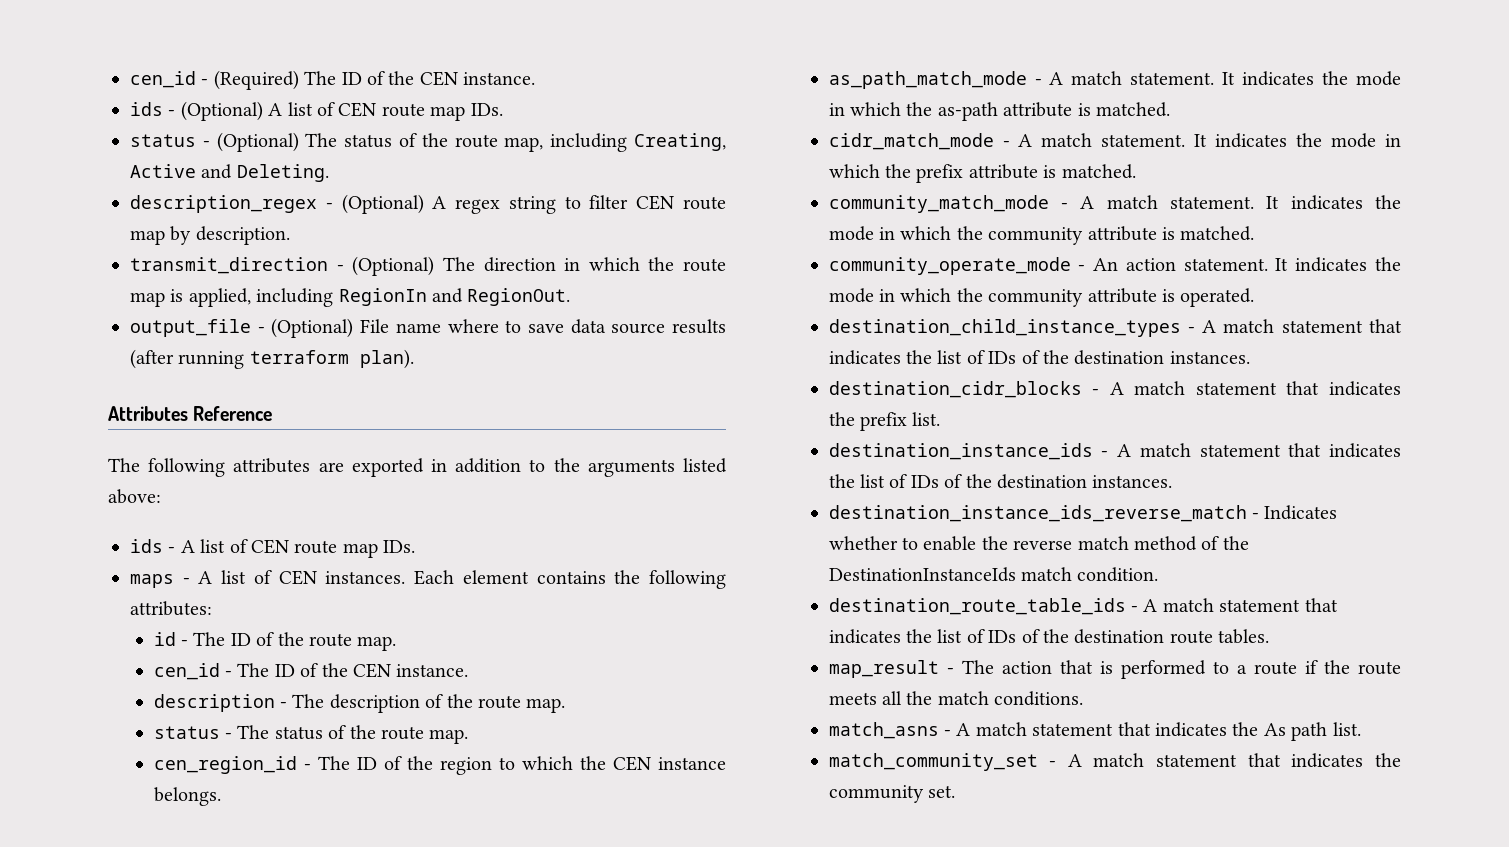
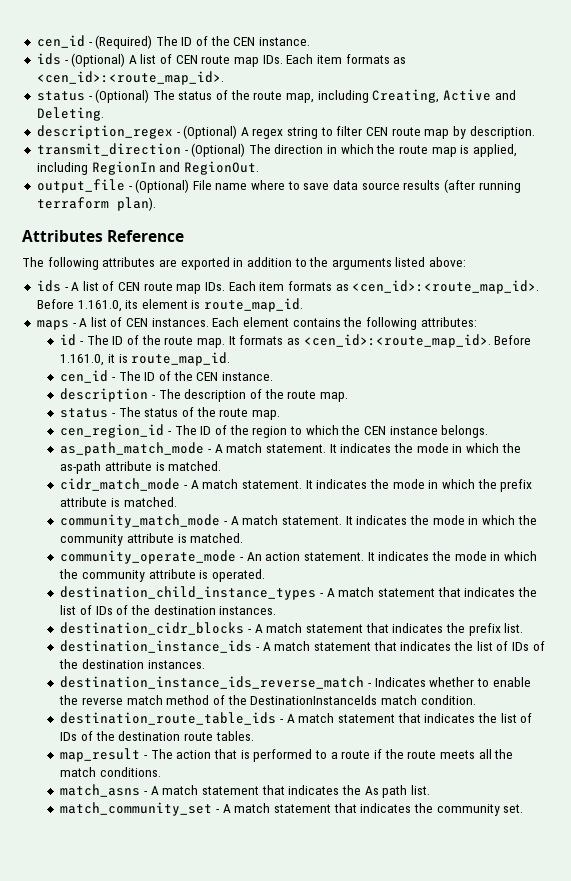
(503, 109) none -> [286,54,407,64] [36,71,224,85] Each item formats as <cen_id>:<route_map_id>.
(416, 546) none -> [228,280,540,294] [36,298,304,312] Each item formats as <cen_id>:<route_map_id>. Before 1.161.0, its element is route_map_id.
(397, 643) none -> [228,334,532,348] [60,352,231,366] It formats as <cen_id>:<route_map_id>. Before 1.161.0, it is route_map_id.

